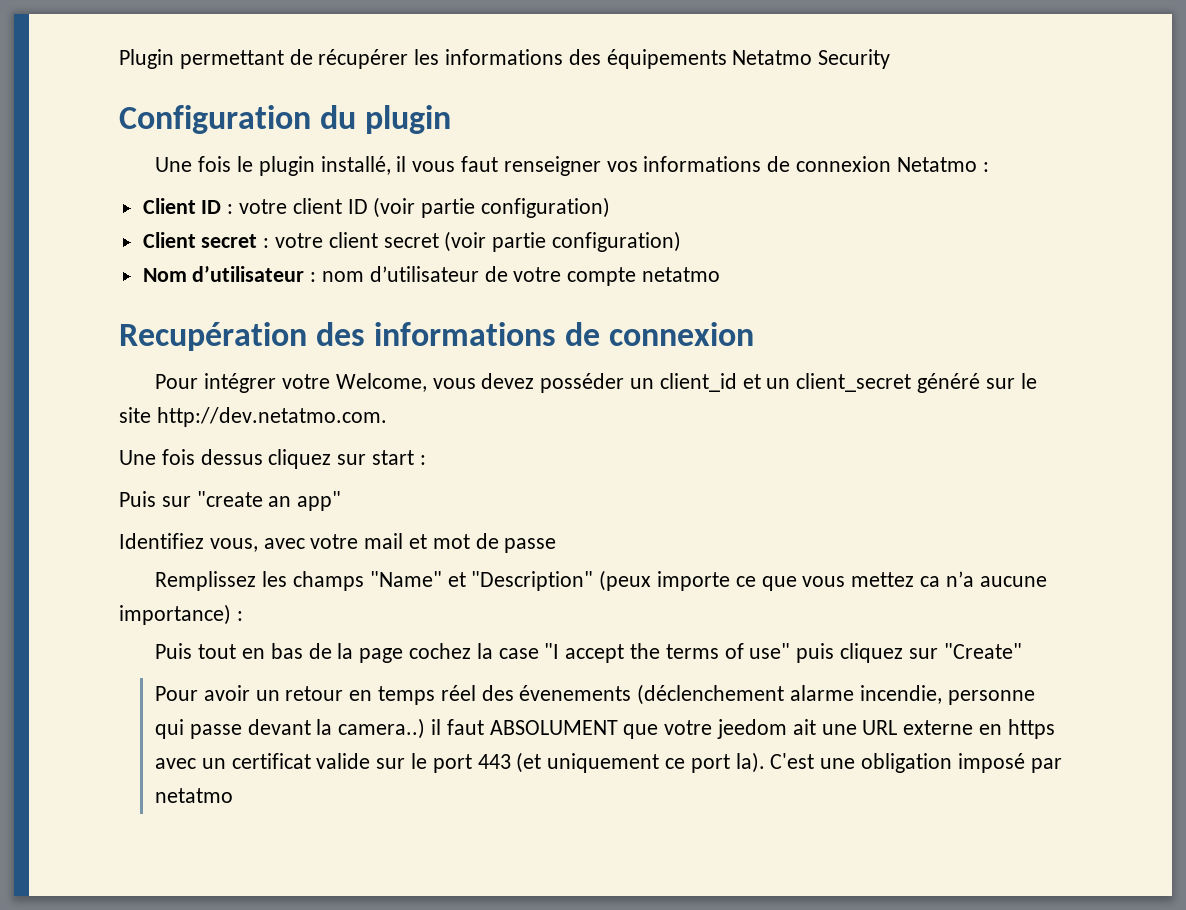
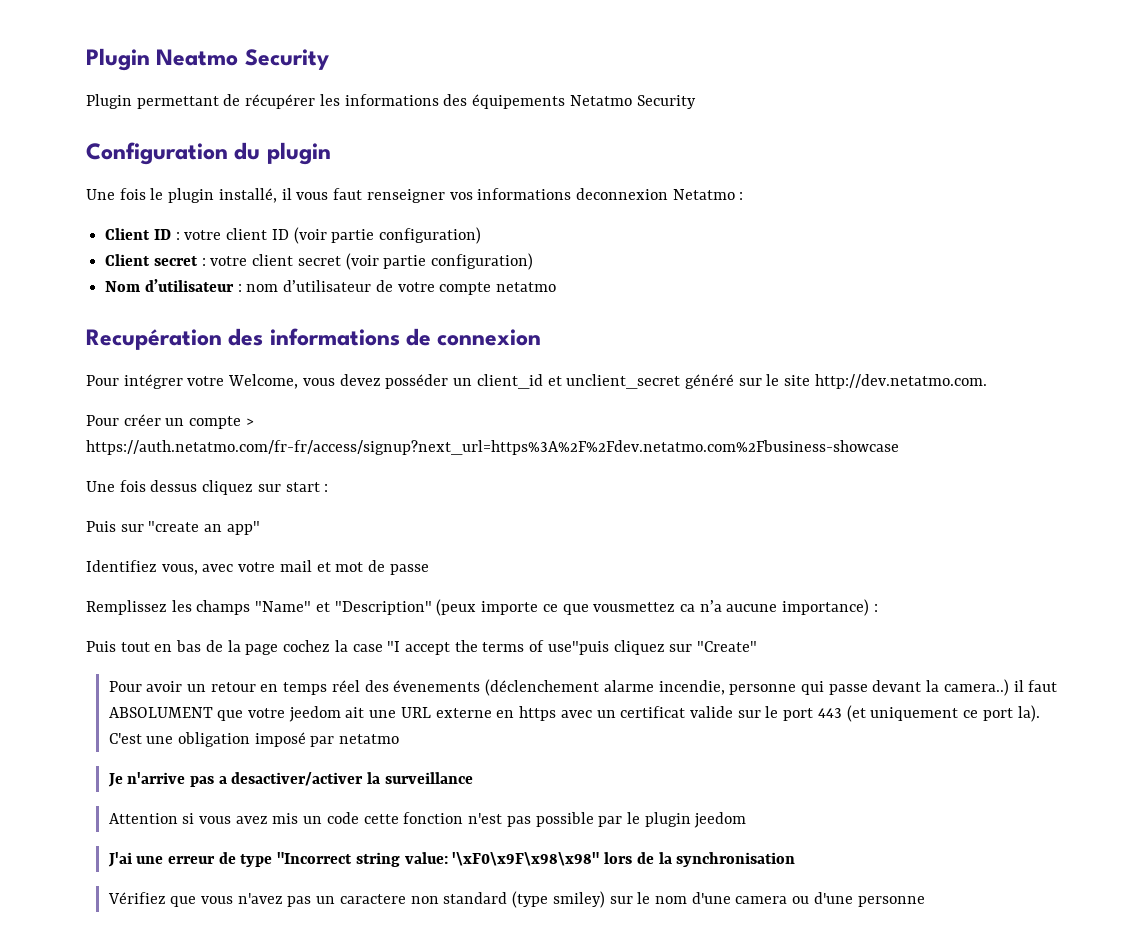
[119,49,174,69] Plugin -> [86,48,329,71] [86,94,132,109] Plugin Neatmo Security // Plugin
[767,156,891,172] de connexion -> [575,188,668,200] deconnexion
[766,373,912,392] un client_secret -> [566,374,681,389] unclient_secret
(387, 417) none -> [86,414,254,429] [86,440,899,455] // Pour créer un compte > https://auth.netatmo.com/fr-fr/access/signup?next_url=https%3A%2F%2Fdev.netatmo.com%2Fbusiness-showcase
[802,572,915,587] vous mettez -> [593,602,676,612] vousmettez
[749,643,835,663] use" puis -> [547,641,609,655] use"puis
(233, 795) none -> [107,772,473,787] [108,812,747,828] [107,852,796,867] [107,891,925,908] // Je n'arrive pas a desactiver/activer la surveillance // Attention si vous avez mis un code cette fonction n'est pas possible par le plugin jeedom // J'ai une erreur de type "Incorrect string value: '\xF0\x9F\x98\x98" lors de la synchronisation // Vérifiez que vous n'avez pas un caractere non standard (type smiley) sur le nom d'une camera ou d'une personne

